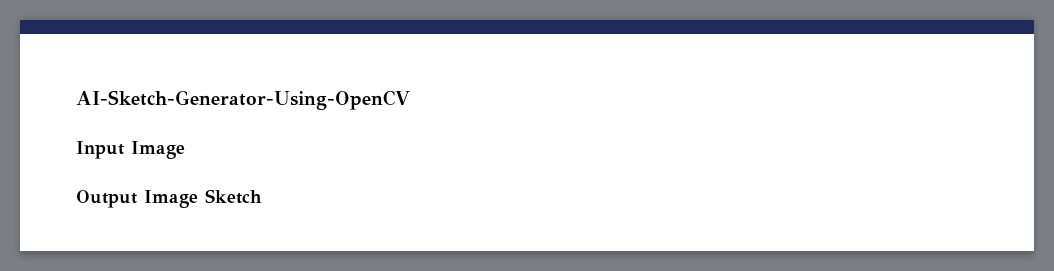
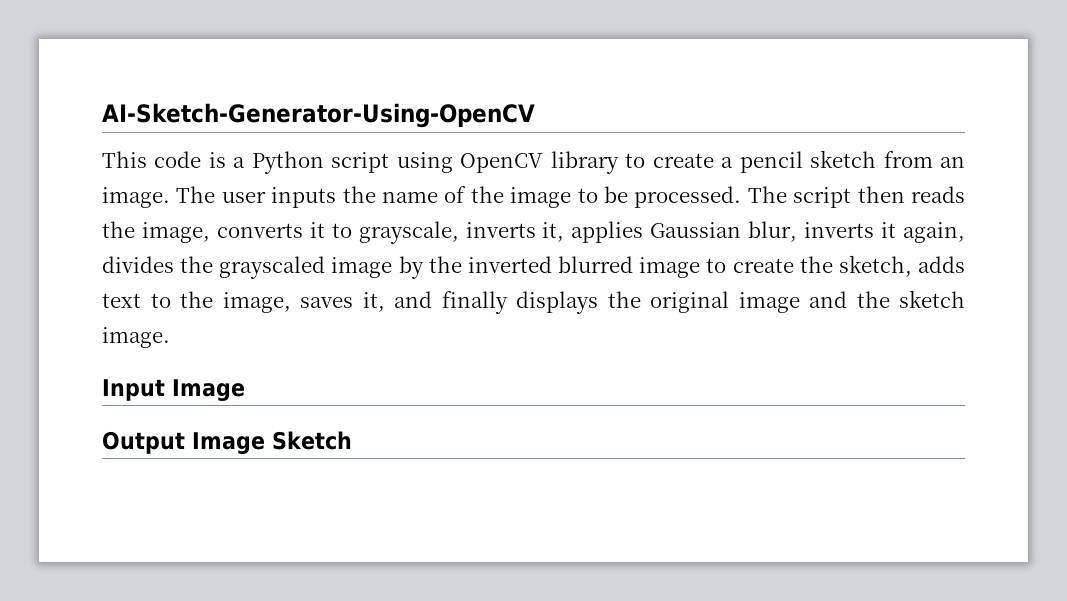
(410, 100) none -> [102,150,966,174] [102,186,965,208] [102,221,965,244] [102,255,966,279] [102,290,965,314] [102,327,170,348] // This code is a Python script using OpenCV library to create a pencil sketch from an image. The user inputs the name of the image to be processed. The script then reads the image, converts it to grayscale, inverts it, applies Gaussian blur, inverts it again, divides the grayscaled image by the inverted blurred image to create the sketch, adds text to the image, saves it, and finally displays the original image and the sketch image.

